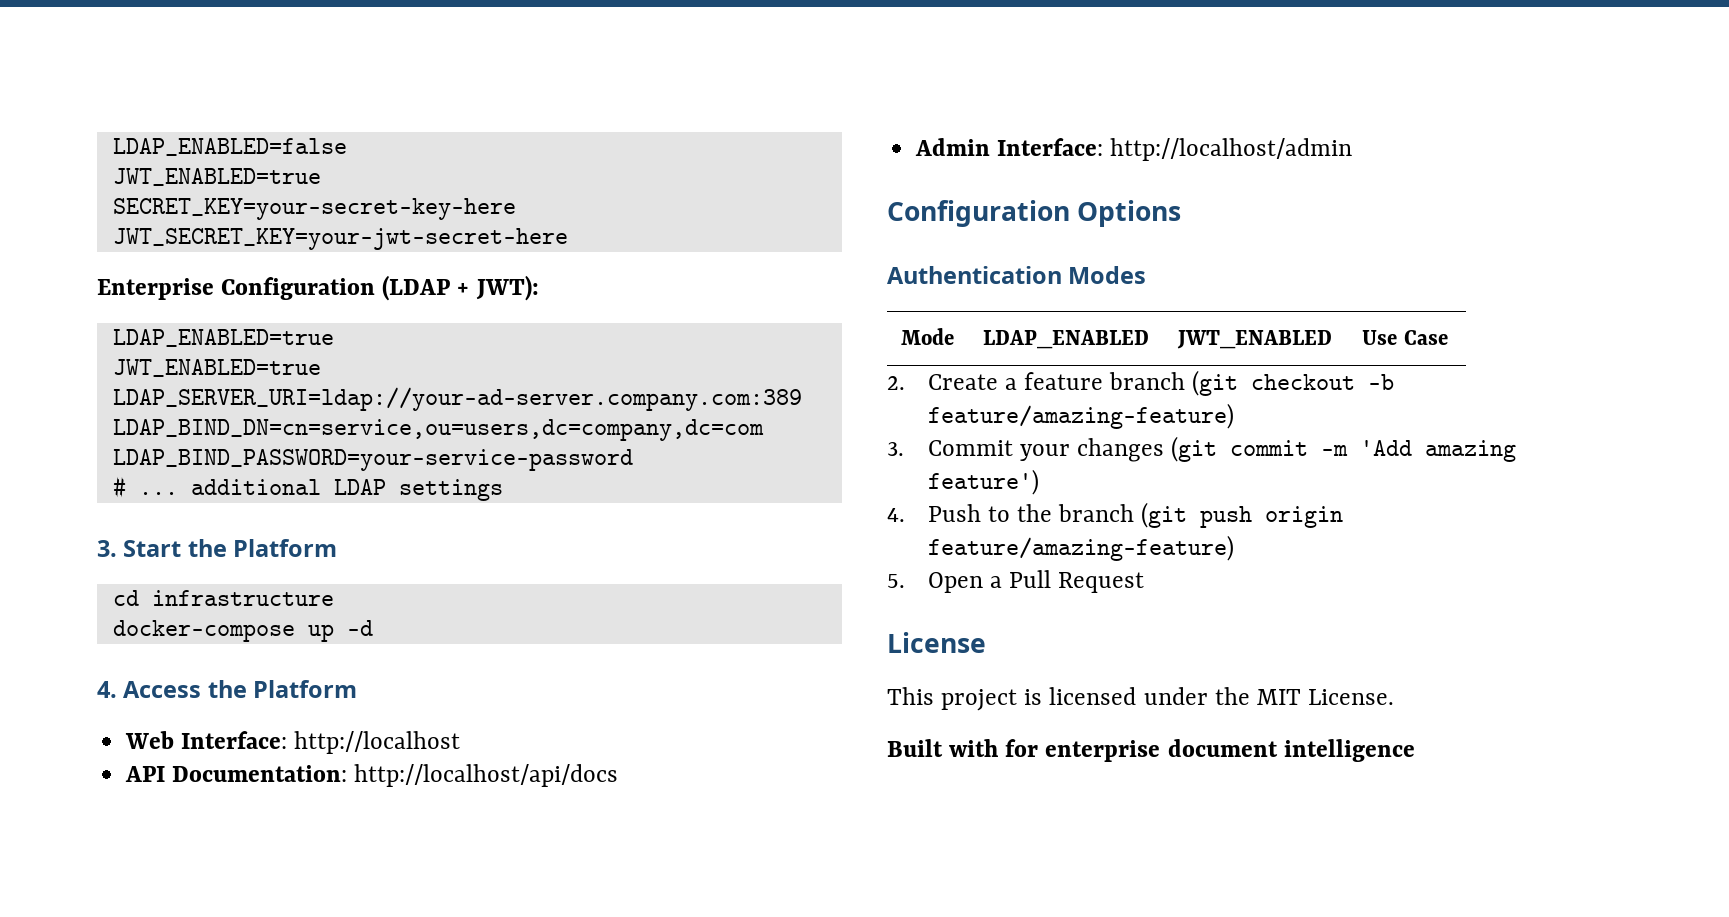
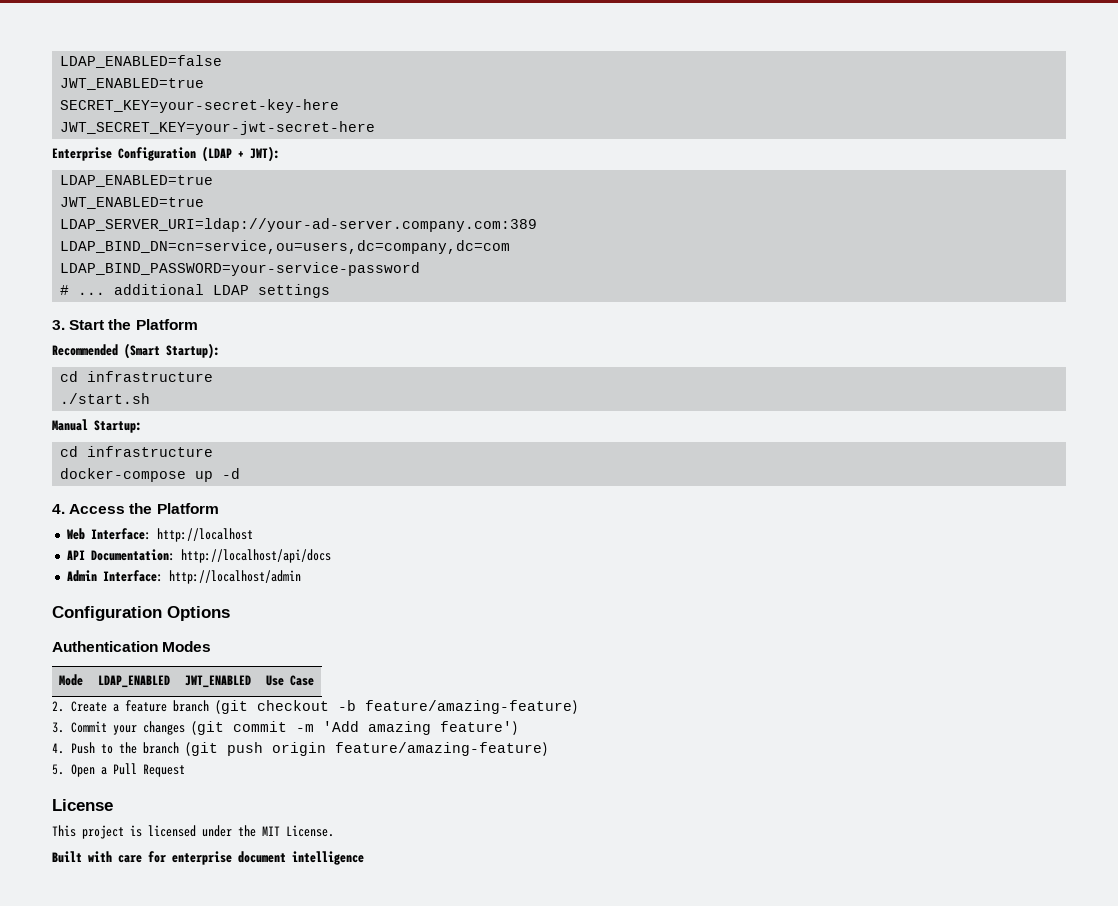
(338, 548) none -> [52,343,220,359] [60,371,214,382] [60,393,151,404] [52,419,142,433] // Recommended (Smart Startup): // cd infrastructure // ./start.sh // Manual Startup:
(999, 748) none -> [118,855,142,863] care

